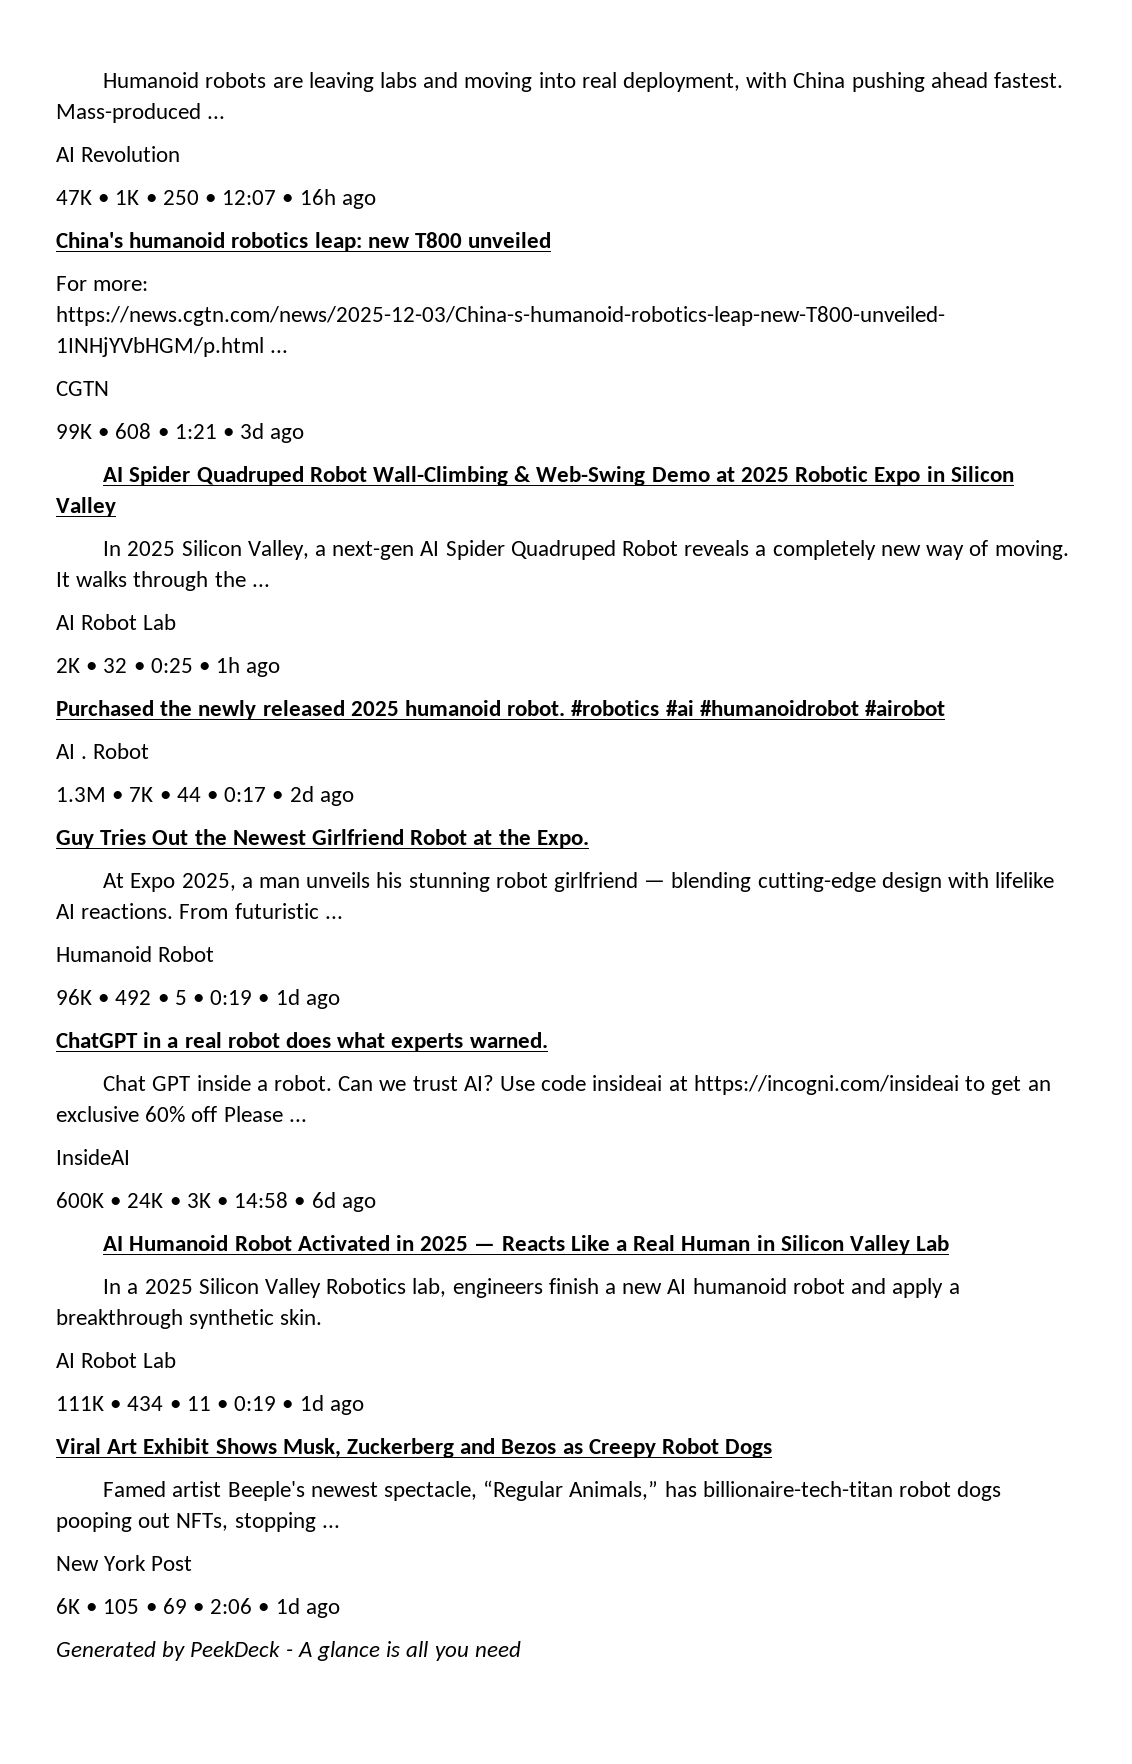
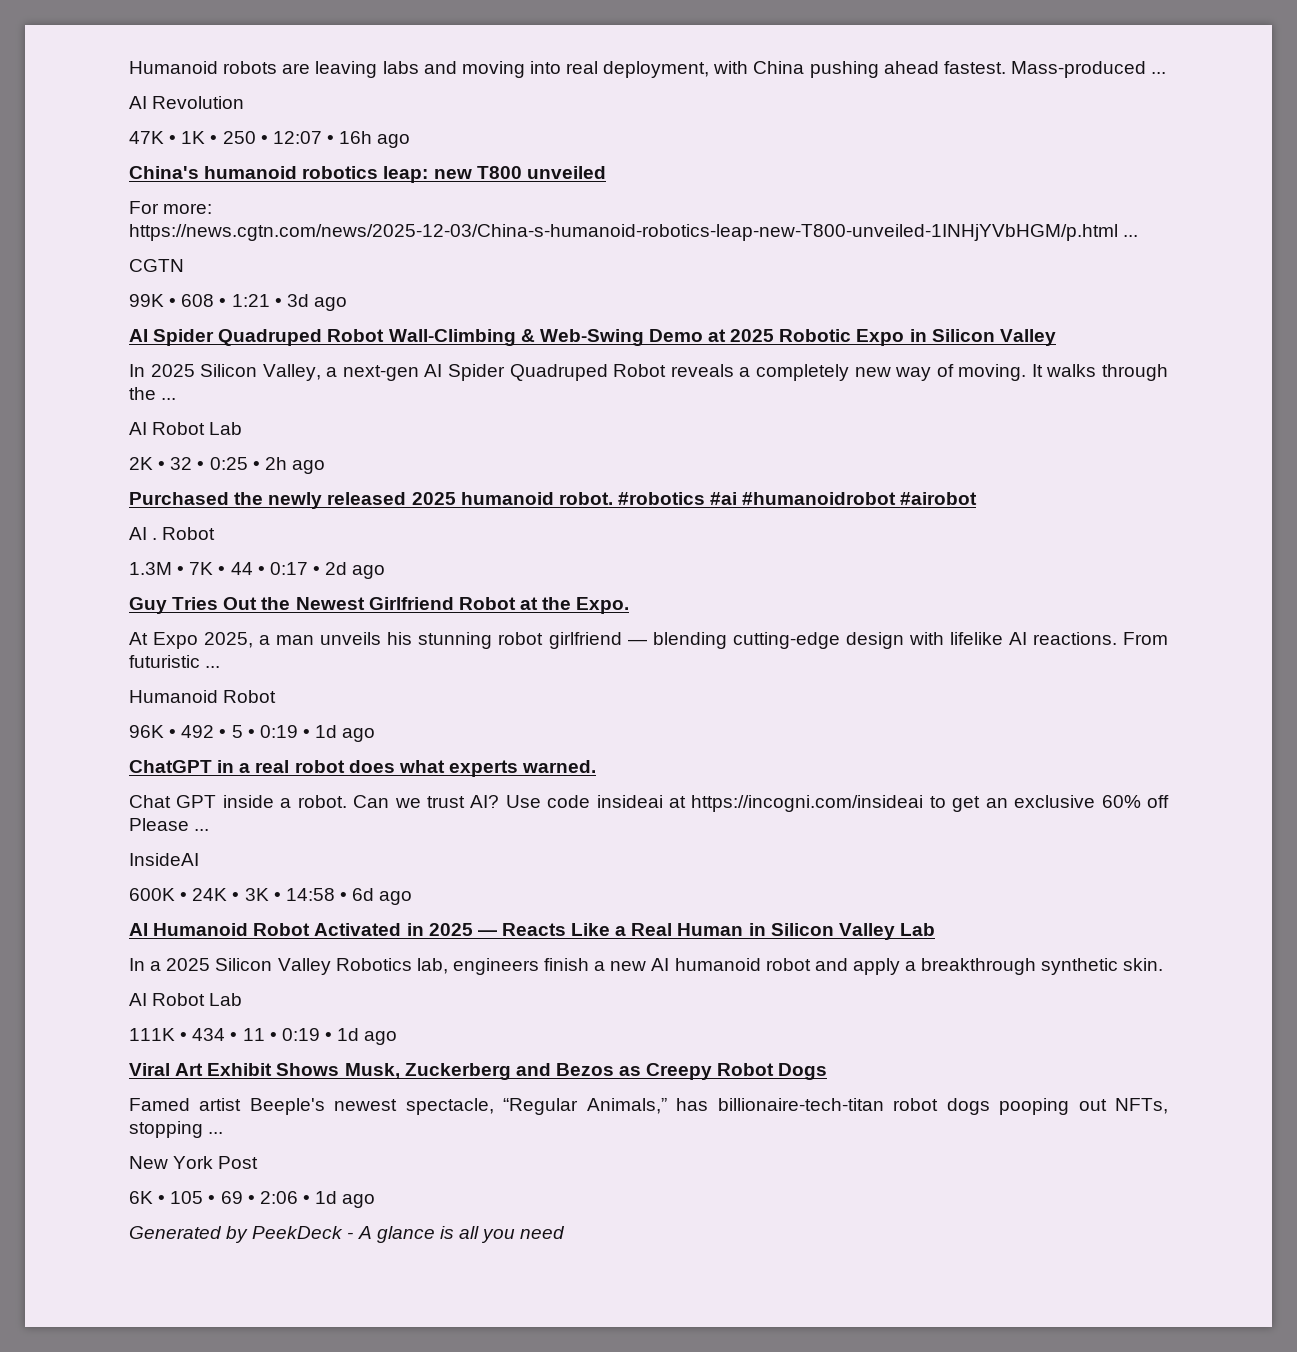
[216,657,241,673] 1h -> [264,457,287,470] 2h

